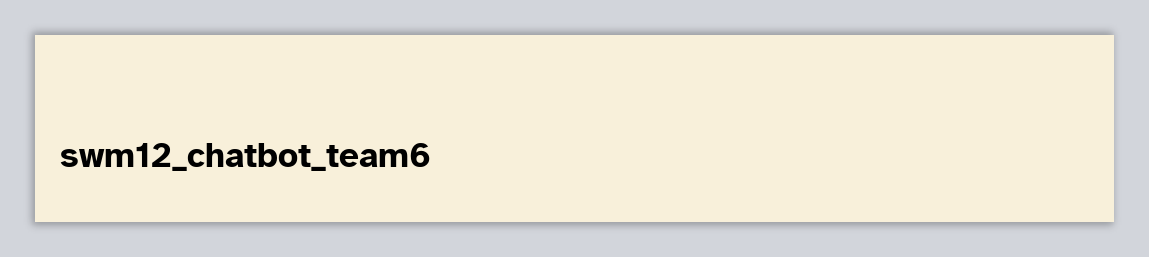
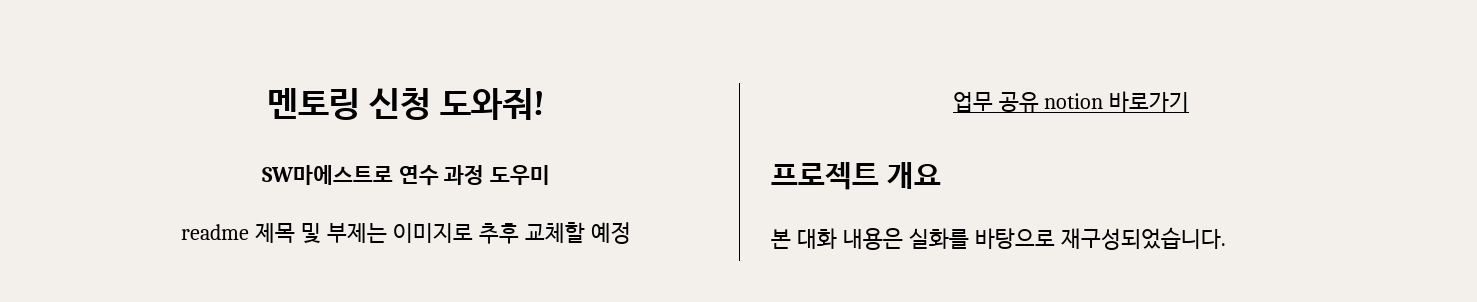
[60,143,431,171] swm12_chatbot_team6 -> [266,88,546,120] [261,165,551,186] [181,222,631,244] [952,91,1190,113] [771,162,941,190] [771,227,1226,250] 멘토링 신청 도와줘! // SW마에스트로 연수 과정 도우미 // readme 제목 및 부제는 이미지로 추후 교체할 예정 // 업무 공유 notion 바로가기 // 프로젝트 개요 // 본 대화 내용은 실화를 바탕으로 재구성되었습니다.

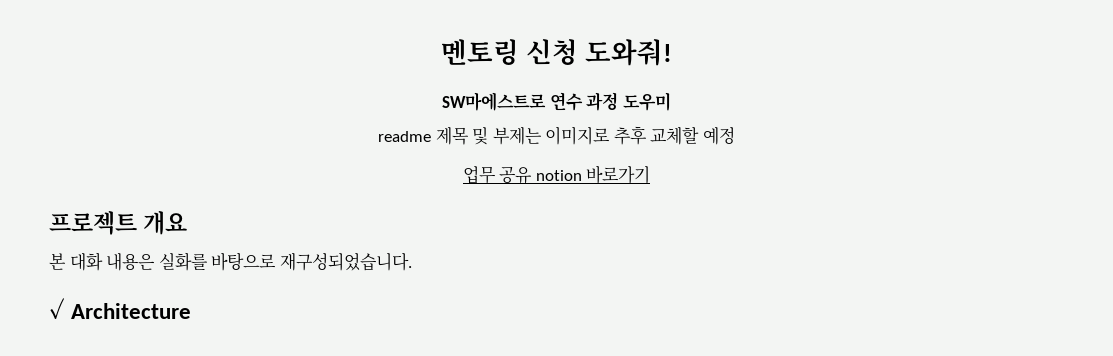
(1226, 238) none -> [49,298,192,319] // ✓ Architecture

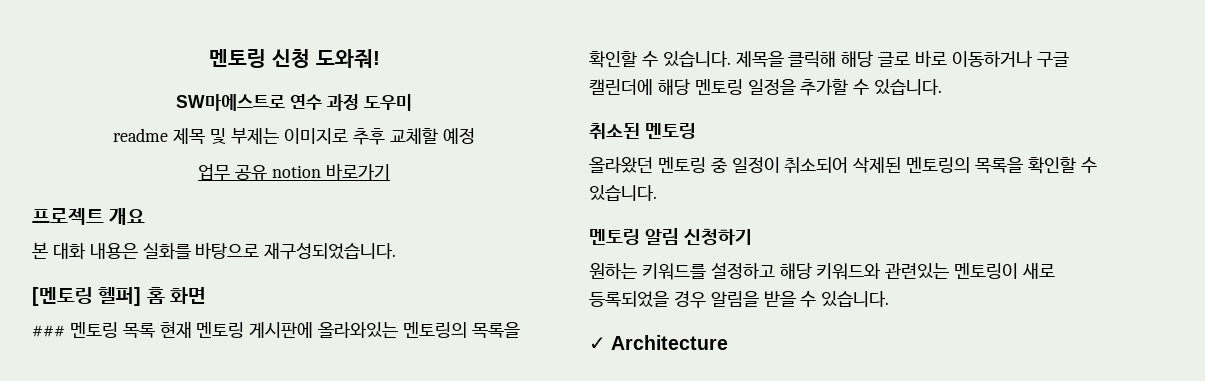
(412, 261) none -> [32,287,206,306] [32,321,520,339] [589,50,1069,68] [589,79,943,96] [589,123,696,140] [589,157,1097,174] [589,185,657,201] [589,228,752,245] [589,262,1056,280] [589,291,890,308] // [멘토링 헬퍼] 홈 화면 // ### 멘토링 목록 현재 멘토링 게시판에 올라와있는 멘토링의 목록을 확인할 수 있습니다. 제목을 클릭해 해당 글로 바로 이동하거나 구글 캘린더에 해당 멘토링 일정을 추가할 수 있습니다. // 취소된 멘토링 // 올라왔던 멘토링 중 일정이 취소되어 삭제된 멘토링의 목록을 확인할 수 있습니다. // 멘토링 알림 신청하기 // 원하는 키워드를 설정하고 해당 키워드와 관련있는 멘토링이 새로 등록되었을 경우 알림을 받을 수 있습니다.

